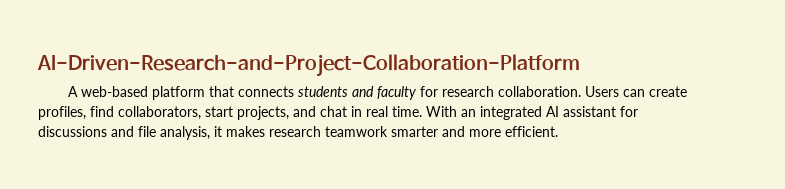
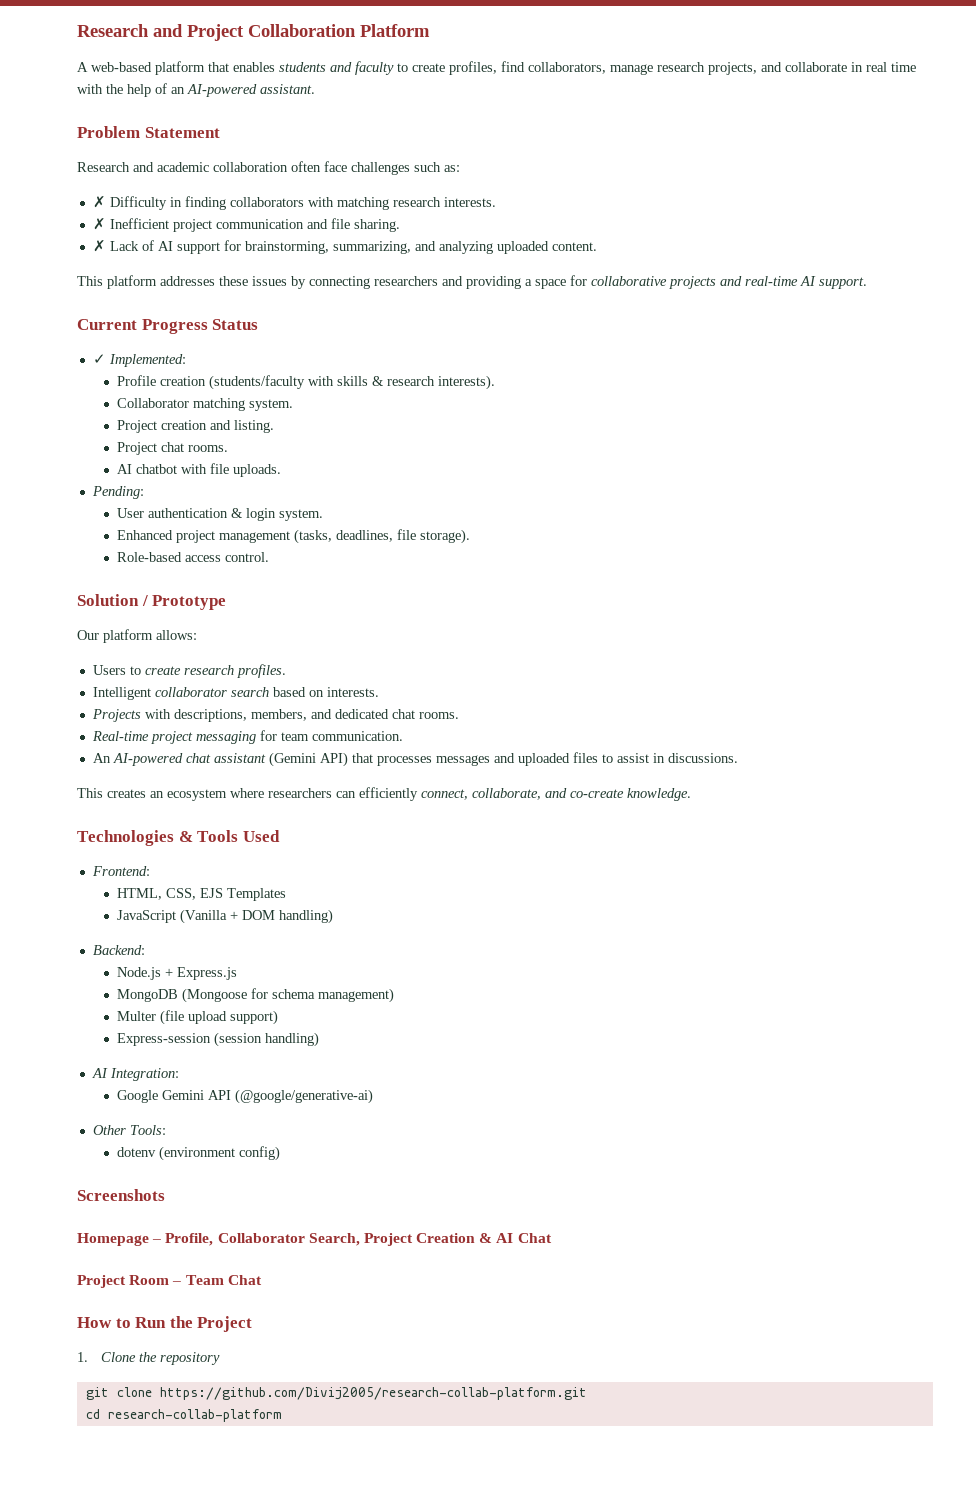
[37,54,580,77] AI-Driven-Research-and-Project-Collaboration-Platform -> [77,24,430,41] Research and Project Collaboration Platform
[238,86,295,97] connects -> [233,62,275,72] enables
[420,86,646,97] for research collaboration. Users can -> [397,63,408,72] to
[205,106,233,117] start -> [610,62,705,75] manage research
[320,106,347,117] chat -> [785,62,847,72] collaborate
[392,106,638,120] [38,126,558,140] time. With an integrated AI assistant for discussions and file analysis, it makes research teamwork smarter and more efficient. -> [891,62,916,72] [77,83,315,97] [77,126,220,138] [77,161,460,175] [92,196,496,210] [92,218,400,232] [92,240,597,254] [77,275,867,289] [77,319,259,334] [92,354,186,367] [116,375,495,390] [116,398,293,411] [116,420,274,433] [116,442,228,455] [116,463,281,477] [91,486,144,499] [116,508,323,521] [116,529,470,544] [116,552,269,562] [77,594,227,610] [77,629,197,643] [92,664,286,678] [92,687,379,700] [91,709,459,722] [91,730,403,744] [92,752,738,767] [77,787,691,801] [77,830,280,846] [91,866,150,876] [116,888,286,901] [116,909,333,924] [92,945,145,955] [116,967,237,980] [116,988,394,1003] [116,1010,278,1025] [116,1032,319,1047] [91,1068,179,1081] [116,1089,373,1104] [92,1125,166,1135] [116,1146,280,1161] [77,1189,165,1201] [77,1233,552,1246] [77,1275,262,1288] [77,1316,253,1332] [77,1352,220,1365] [85,1387,587,1400] [85,1409,282,1422] time with the help of an AI-powered assistant. // Problem Statement // Research and academic collaboration often face challenges such as: // ✗ Difficulty in finding collaborators with matching research interests. // ✗ Inefficient project communication and file sharing. // ✗ Lack of AI support for brainstorming, summarizing, and analyzing uploaded content. // This platform addresses these issues by connecting researchers and providing a space for collaborative projects and real-time AI support. // Current Progress Status // ✓ Implemented: // Profile creation (students/faculty with skills & research interests). // Collaborator matching system. // Project creation and listing. // Project chat rooms. // AI chatbot with file uploads. // Pending: // User authentication & login system. // Enhanced project management (tasks, deadlines, file storage). // Role-based access control. // Solution / Prototype // Our platform allows: // Users to create research profiles. // Intelligent collaborator search based on interests. // Projects with descriptions, members, and dedicated chat rooms. // Real-time project messaging for team communication. // An AI-powered chat assistant (Gemini API) that processes messages and uploaded files to assist in discussions. // This creates an ecosystem where researchers can efficiently connect, collaborate, and co-create knowledge. // Technologies & Tools Used // Frontend: // HTML, CSS, EJS Templates // JavaScript (Vanilla + DOM handling) // Backend: // Node.js + Express.js // MongoDB (Mongoose for schema management) // Multer (file upload support) // Express-session (session handling) // AI Integration: // Google Gemini API (@google/generative-ai) // Other Tools: // dotenv (environment config) // Screenshots // Homepage – Profile, Collaborator Search, Project Creation & AI Chat // Project Room – Team Chat // How to Run the Project // 1. Clone the repository // git clone https://github.com/Divij2005/research-collab-platform.git // cd research-collab-platform

